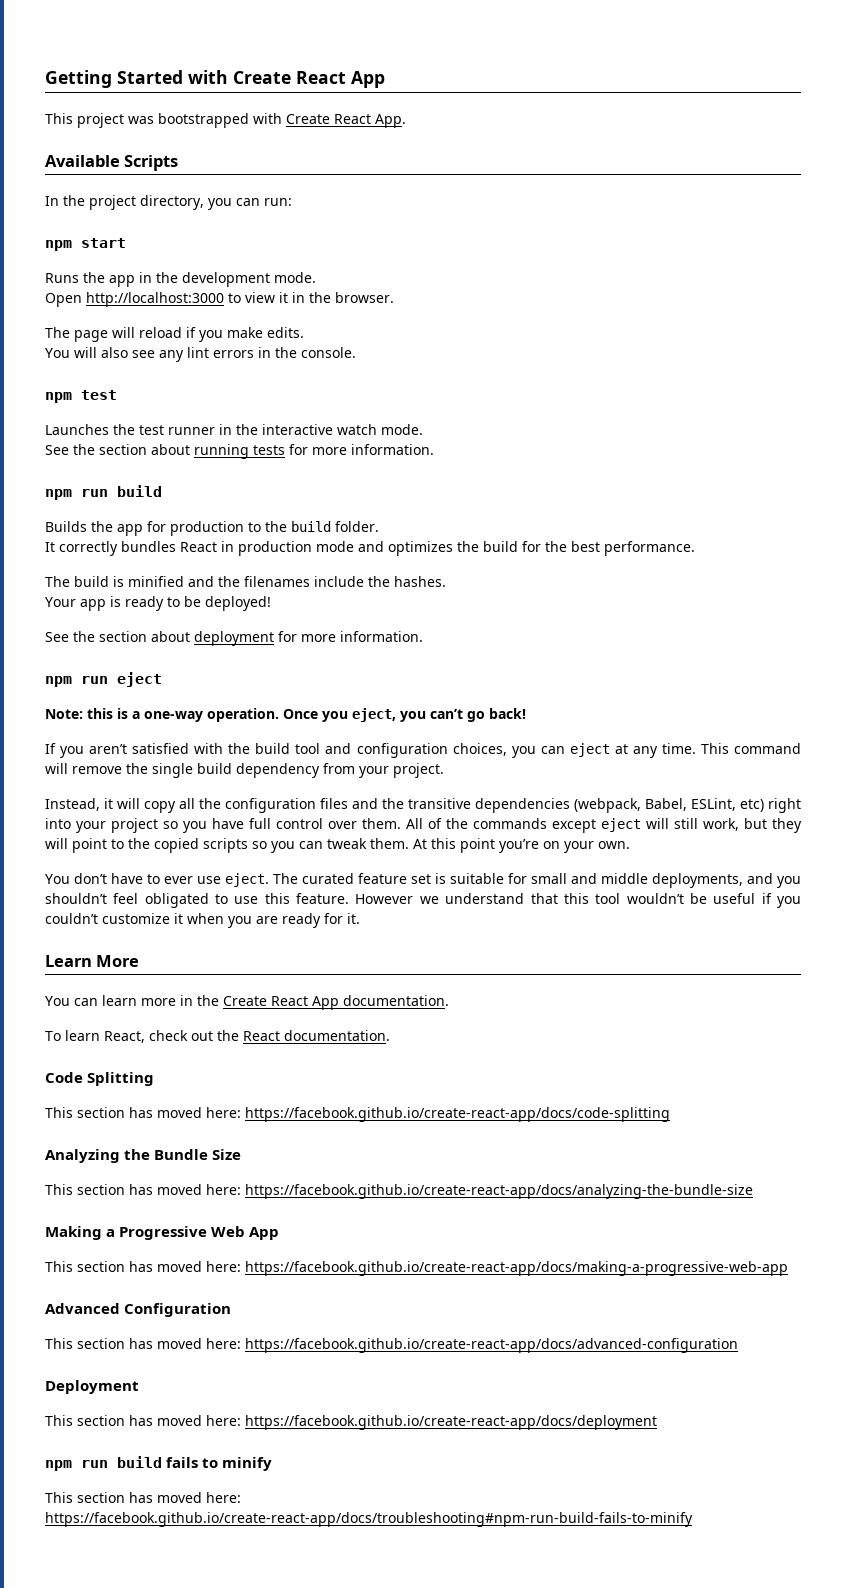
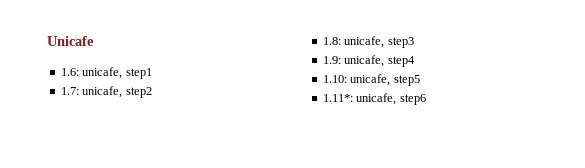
[45,70,385,88] [45,113,406,128] [45,155,179,171] [45,195,292,210] [45,238,126,251] [45,272,316,287] [45,292,394,307] [45,327,304,342] [45,347,356,362] [45,390,117,403] [45,424,423,435] [45,444,434,459] [45,485,162,500] [45,521,379,536] [45,541,695,556] [45,576,446,587] [45,596,271,611] [45,631,423,646] [45,672,162,687] [45,708,526,722] [45,743,801,758] [45,763,444,778] [45,798,801,813] [45,818,802,833] [45,838,630,853] [45,873,801,888] [45,893,802,908] [45,913,360,928] [45,955,140,967] [45,995,449,1010] [45,1030,390,1043] [45,1072,155,1086] [45,1107,670,1122] [45,1149,242,1163] [45,1184,753,1199] [45,1226,280,1240] [45,1261,788,1276] [45,1303,232,1317] [45,1338,738,1353] [45,1380,139,1394] [45,1415,657,1430] [45,1456,273,1471] [45,1492,241,1503] [45,1512,693,1527] Getting Started with Create React App // This project was bootstrapped with Create React App. // Available Scripts // In the project directory, you can run: // npm start // Runs the app in the development mode. // Open http://localhost:3000 to view it in the browser. // The page will reload if you make edits. // You will also see any lint errors in the console. // npm test // Launches the test runner in the interactive watch mode. // See the section about running tests for more information. // npm run build // Builds the app for production to the build folder. // It correctly bundles React in production mode and optimizes the build for the best performance. // The build is minified and the filenames include the hashes. // Your app is ready to be deployed! // See the section about deployment for more information. // npm run eject // Note: this is a one-way operation. Once you eject, you can’t go back! // If you aren’t satisfied with the build tool and configuration choices, you can eject at any time. This command will remove the single build dependency from your project. // Instead, it will copy all the configuration files and the transitive dependencies (webpack, Babel, ESLint, etc) right into your project so you have full control over them. All of the commands except eject will still work, but they will point to the copied scripts so you can tweak them. At this point you’re on your own. // You don’t have to ever use eject. The curated feature set is suitable for small and middle deployments, and you shouldn’t feel obligated to use this feature. However we understand that this tool wouldn’t be useful if you couldn’t customize it when you are ready for it. // Learn More // You can learn more in the Create React App documentation. // To learn React, check out the React documentation. // Code Splitting // This section has moved here: https://facebook.github.io/create-react-app/docs/code-splitting // Analyzing the Bundle Size // This section has moved here: https://facebook.github.io/create-react-app/docs/analyzing-the-bundle-size // Making a Progressive Web App // This section has moved here: https://facebook.github.io/create-react-app/docs/making-a-progressive-web-app // Advanced Configuration // This section has moved here: https://facebook.github.io/create-react-app/docs/advanced-configuration // Deployment // This section has moved here: https://facebook.github.io/create-react-app/docs/deployment // npm run build fails to minify // This section has moved here: https://facebook.github.io/create-react-app/docs/troubleshooting#npm-run-build-fails-to-minify -> [47,36,94,46] [60,67,152,79] [60,86,152,98] [322,36,414,48] [322,55,415,67] [322,74,420,86] [322,93,426,105] Unicafe // 1.6: unicafe, step1 // 1.7: unicafe, step2 // 1.8: unicafe, step3 // 1.9: unicafe, step4 // 1.10: unicafe, step5 // 1.11*: unicafe, step6

